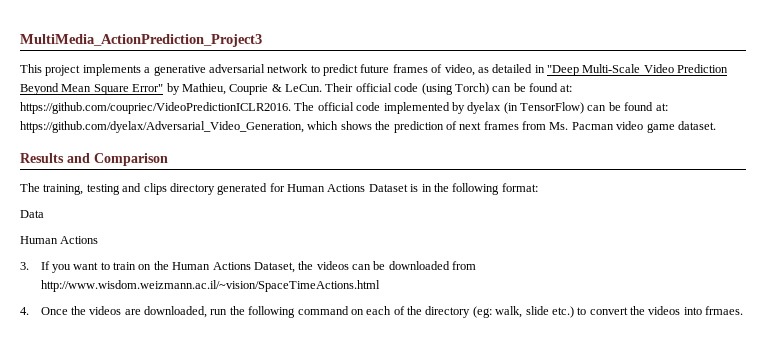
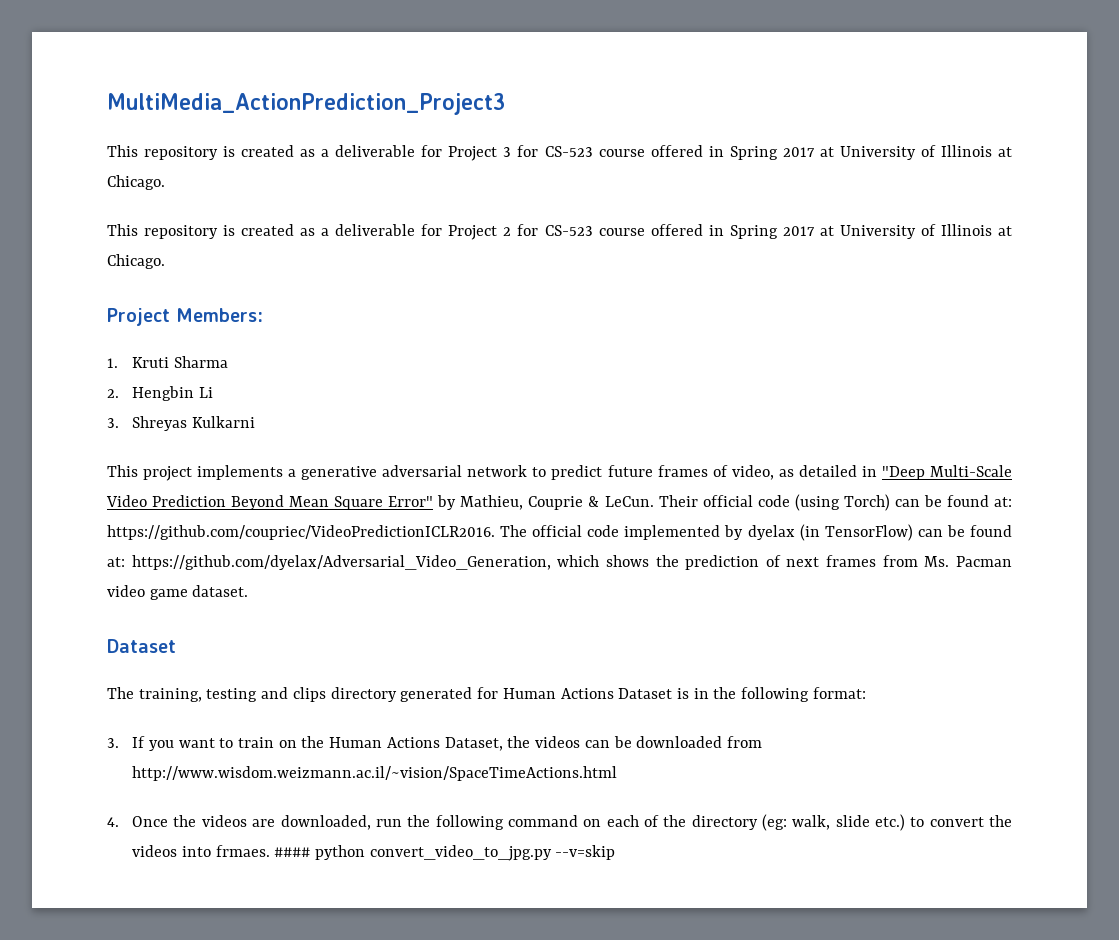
(262, 40) none -> [107,145,1012,161] [107,175,165,190] [107,224,1012,240] [107,254,165,269] [107,308,263,326] [107,356,228,368] [107,386,213,401] [107,416,255,431] // This repository is created as a deliverable for Project 3 for CS-523 course offered in Spring 2017 at University of Illinois at Chicago. // This repository is created as a deliverable for Project 2 for CS-523 course offered in Spring 2017 at University of Illinois at Chicago. // Project Members: // 1. Kruti Sharma // 2. Hengbin Li // 3. Shreyas Kulkarni
[20,153,168,166] Results and Comparison -> [107,639,176,653] Dataset
[20,210,44,218] [20,236,99,244] // Data // Human Actions -> (866, 693) none
(744, 310) none -> [274,845,616,861] #### python convert_video_to_jpg.py --v=skip

